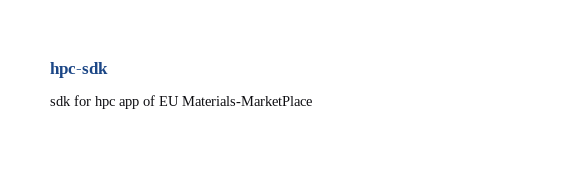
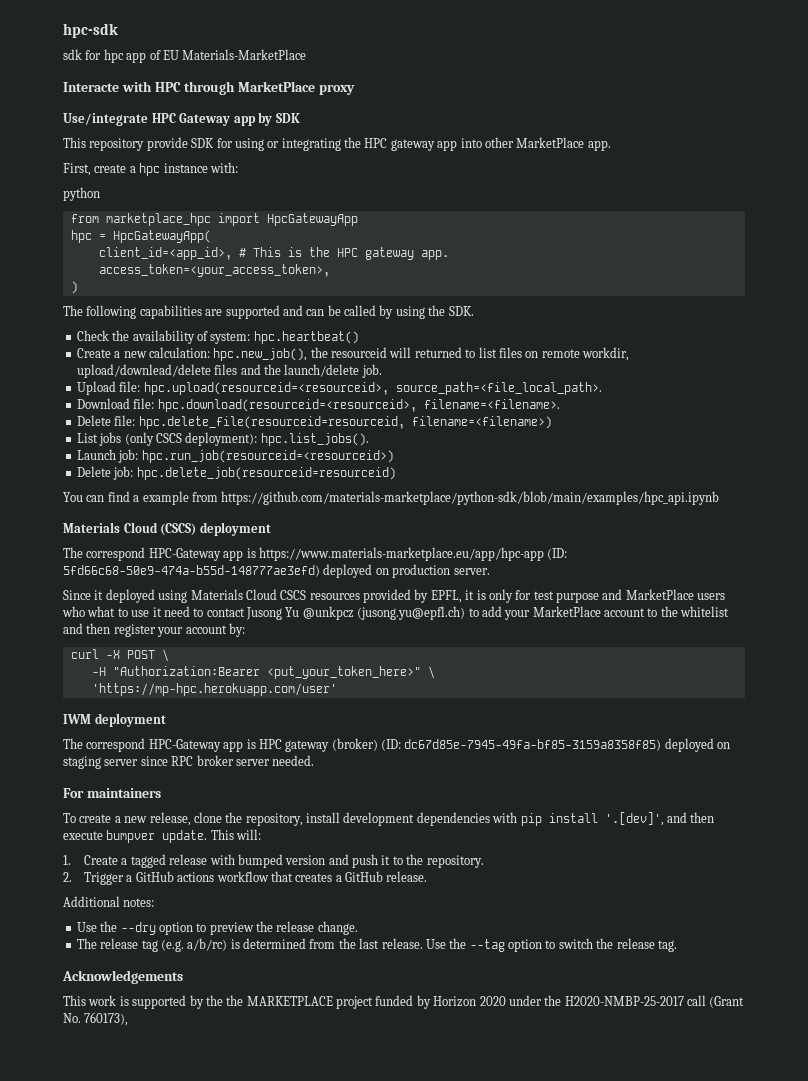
(312, 101) none -> [63,81,355,95] [63,112,300,126] [63,137,611,151] [63,162,238,176] [63,187,100,201] [70,213,358,226] [70,230,211,243] [98,247,449,260] [98,264,330,277] [70,281,78,294] [63,305,474,319] [76,330,359,344] [76,347,629,361] [76,364,382,378] [76,381,602,395] [76,398,560,412] [76,415,552,429] [76,432,369,446] [76,449,394,463] [76,466,396,480] [63,491,720,505] [63,522,271,536] [63,547,568,561] [63,564,490,578] [63,589,726,603] [62,606,730,620] [63,623,245,637] [70,649,169,662] [91,666,435,679] [91,683,337,696] [63,713,166,727] [63,738,731,752] [63,755,315,769] [63,788,161,798] [63,812,715,826] [63,829,262,843] [63,854,484,868] [63,871,428,885] [63,896,155,907] [76,921,358,935] [76,938,677,952] [62,970,183,984] [63,995,745,1009] [63,1012,129,1026] // Interacte with HPC through MarketPlace proxy // Use/integrate HPC Gateway app by SDK // This repository provide SDK for using or integrating the HPC gateway app into other MarketPlace app. // First, create a hpc instance with: // python // from marketplace_hpc import HpcGatewayApp // hpc = HpcGatewayApp( // client_id=<app_id>, # This is the HPC gateway app. // access_token=<your_access_token>, // ) // The following capabilities are supported and can be called by using the SDK. // Check the availability of system: hpc.heartbeat() // Create a new calculation: hpc.new_job(), the resourceid will returned to list files on remote workdir, upload/downlead/delete files and the launch/delete job. // Upload file: hpc.upload(resourceid=<resourceid>, source_path=<file_local_path>. // Download file: hpc.download(resourceid=<resourceid>, filename=<filename>. // Delete file: hpc.delete_file(resourceid=resourceid, filename=<filename>) // List jobs (only CSCS deployment): hpc.list_jobs(). // Launch job: hpc.run_job(resourceid=<resourceid>) // Delete job: hpc.delete_job(resourceid=resourceid) // You can find a example from https://github.com/materials-marketplace/python-sdk/blob/main/examples/hpc_api.ipynb // Materials Cloud (CSCS) deployment // The correspond HPC-Gateway app is https://www.materials-marketplace.eu/app/hpc-app (ID: 5fd66c68-50e9-474a-b55d-148777ae3efd) deployed on production server. // Since it deployed using Materials Cloud CSCS resources provided by EPFL, it is only for test purpose and MarketPlace users who what to use it need to contact Jusong Yu @unkpcz (jusong.yu@epfl.ch) to add your MarketPlace account to the whitelist and then register your account by: // curl -X POST \ // -H "Authorization:Bearer <put_your_token_here>" \ // 'https://mp-hpc.herokuapp.com/user' // IWM deployment // The correspond HPC-Gateway app is HPC gateway (broker) (ID: dc67d85e-7945-49fa-bf85-3159a8358f85) deployed on staging server since RPC broker server needed. // For maintainers // To create a new release, clone the repository, install development dependencies with pip install '.[dev]', and then execute bumpver update. This will: // 1. Create a tagged release with bumped version and push it to the repository. // 2. Trigger a GitHub actions workflow that creates a GitHub release. // Additional notes: // Use the --dry option to preview the release change. // The release tag (e.g. a/b/rc) is determined from the last release. Use the --tag option to switch the release tag. // Acknowledgements // This work is supported by the the MARKETPLACE project funded by Horizon 2020 under the H2020-NMBP-25-2017 call (Grant No. 760173),

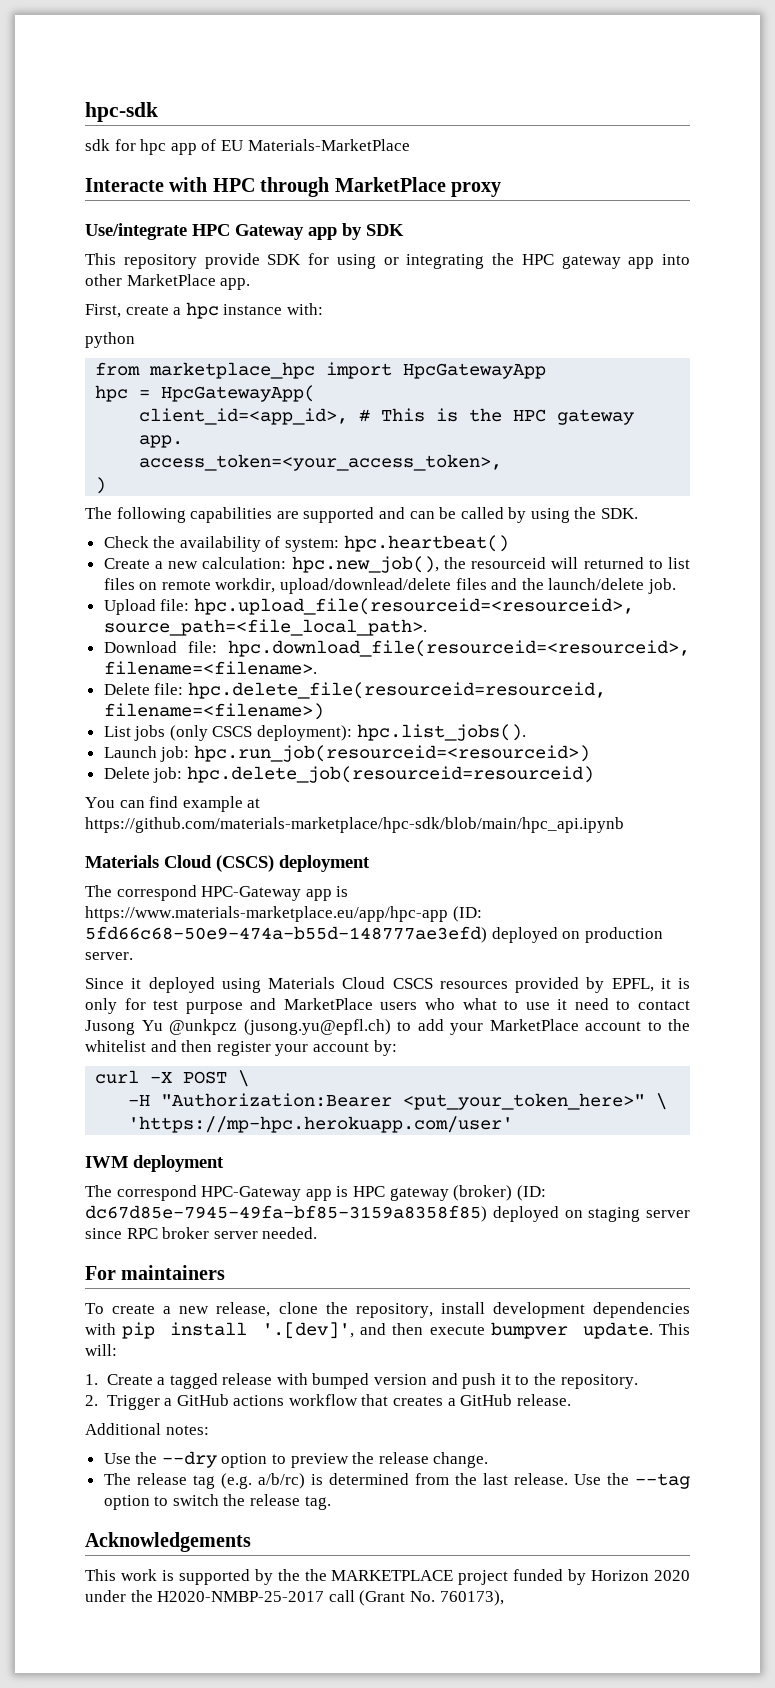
[143,382,389,395] hpc.upload(resourceid=<resourceid>, -> [193,598,634,615] hpc.upload_file(resourceid=<resourceid>,
[157,399,417,412] hpc.download(resourceid=<resourceid>, -> [228,640,690,657] hpc.download_file(resourceid=<resourceid>,
[133,491,720,505] a example from https://github.com/materials-marketplace/python-sdk/blob/main/examples/hpc_api.ipynb -> [182,796,261,812] [85,817,624,833] example at https://github.com/materials-marketplace/hpc-sdk/blob/main/hpc_api.ipynb

